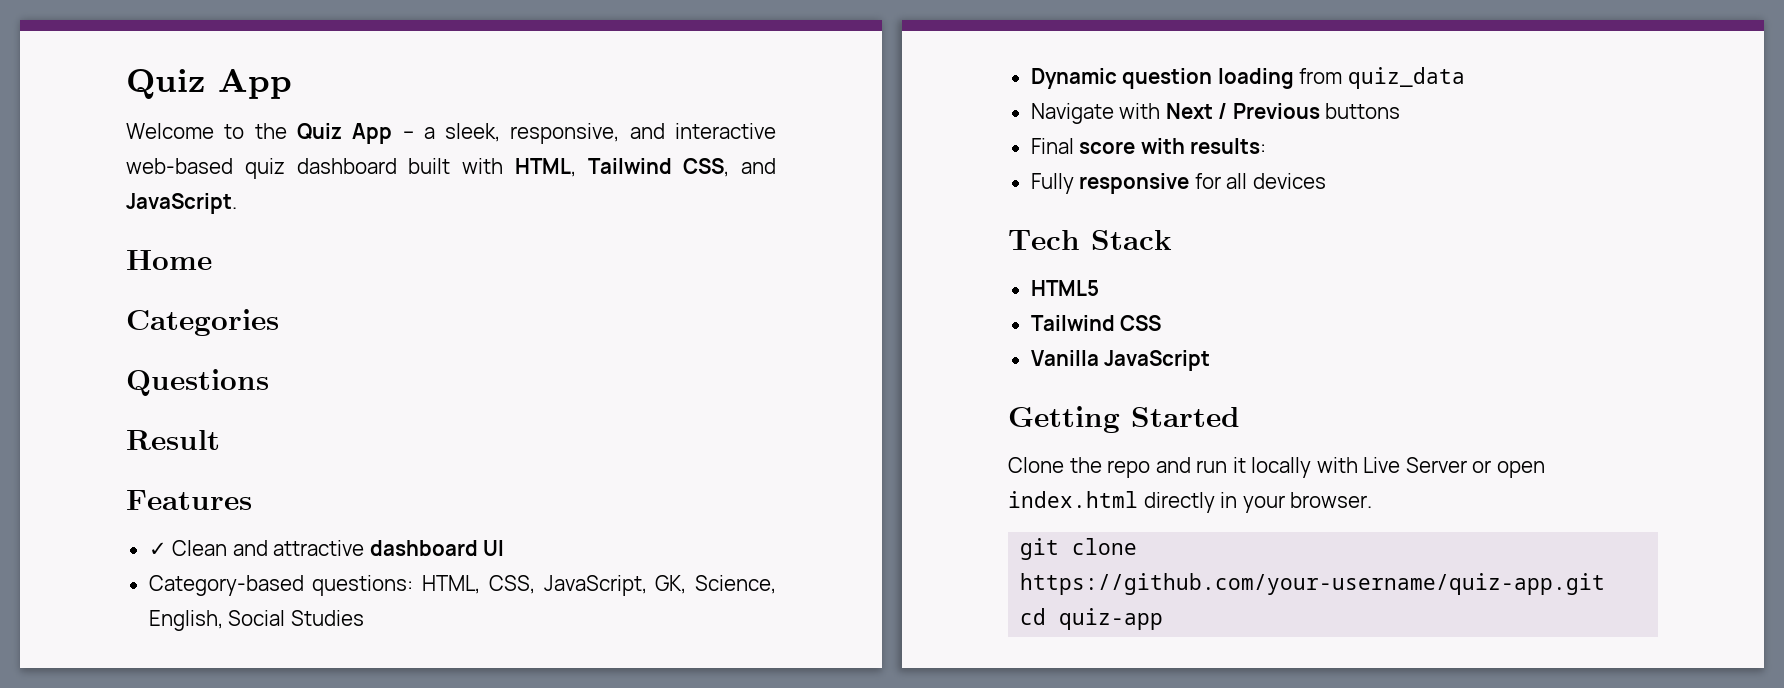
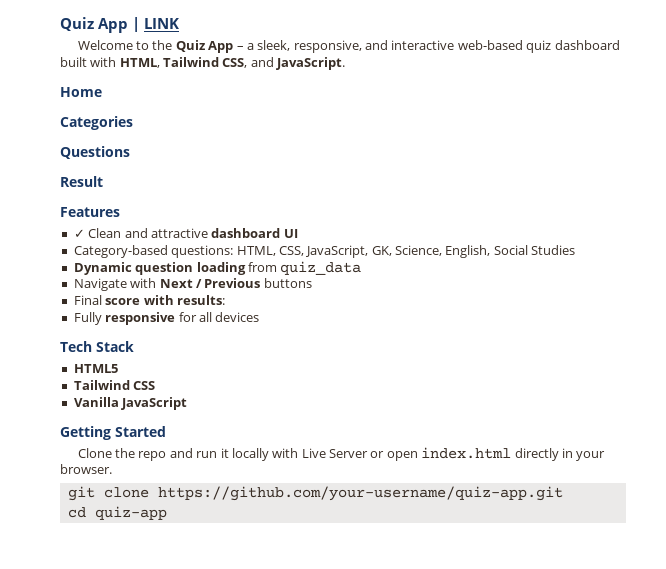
[126,69,292,99] Quiz App -> [60,17,179,33] Quiz App | LINK

